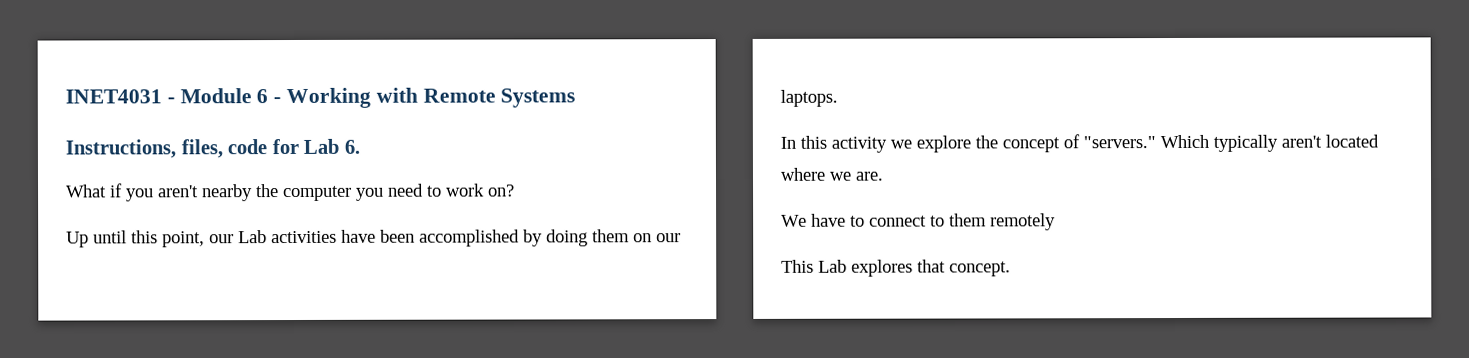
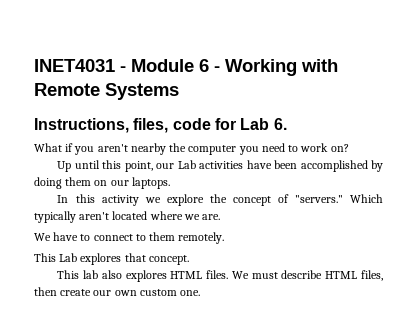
[990,213,1056,231] remotely -> [178,232,225,244] remotely.
(1011, 269) none -> [57,270,383,282] [34,287,201,296] // This lab also explores HTML files. We must describe HTML files, then create our own custom one.

